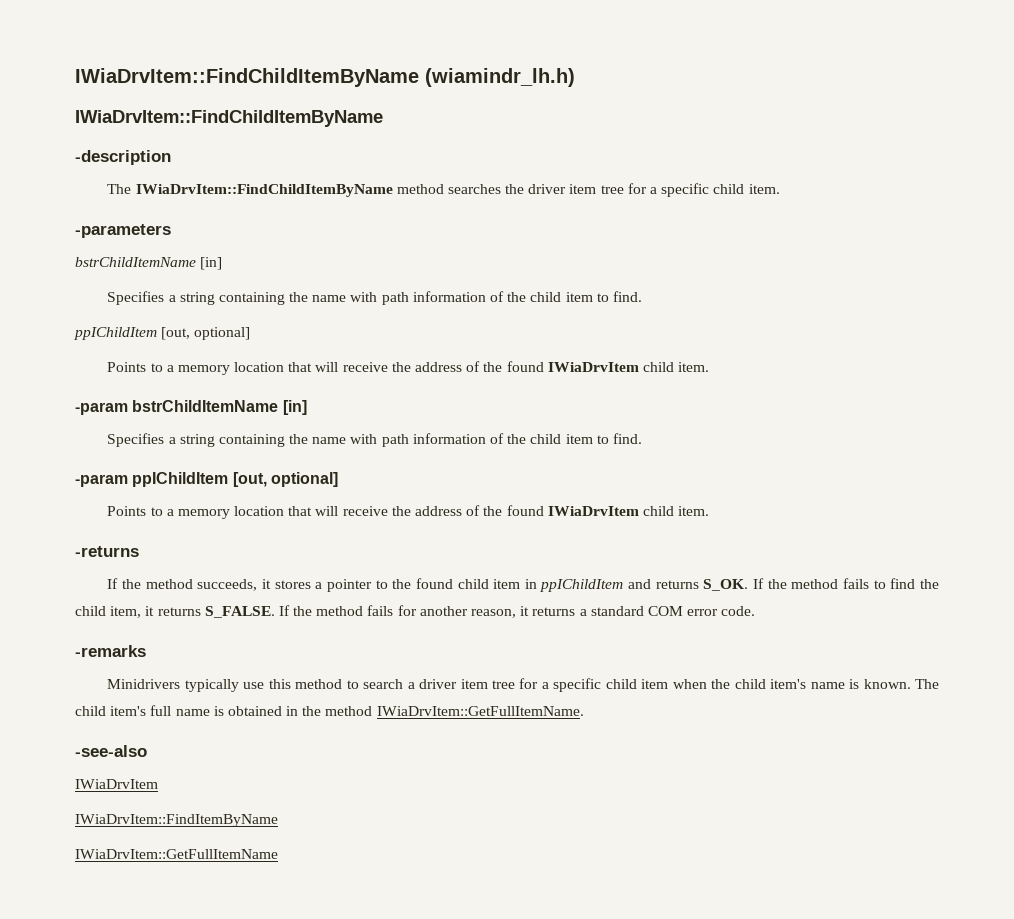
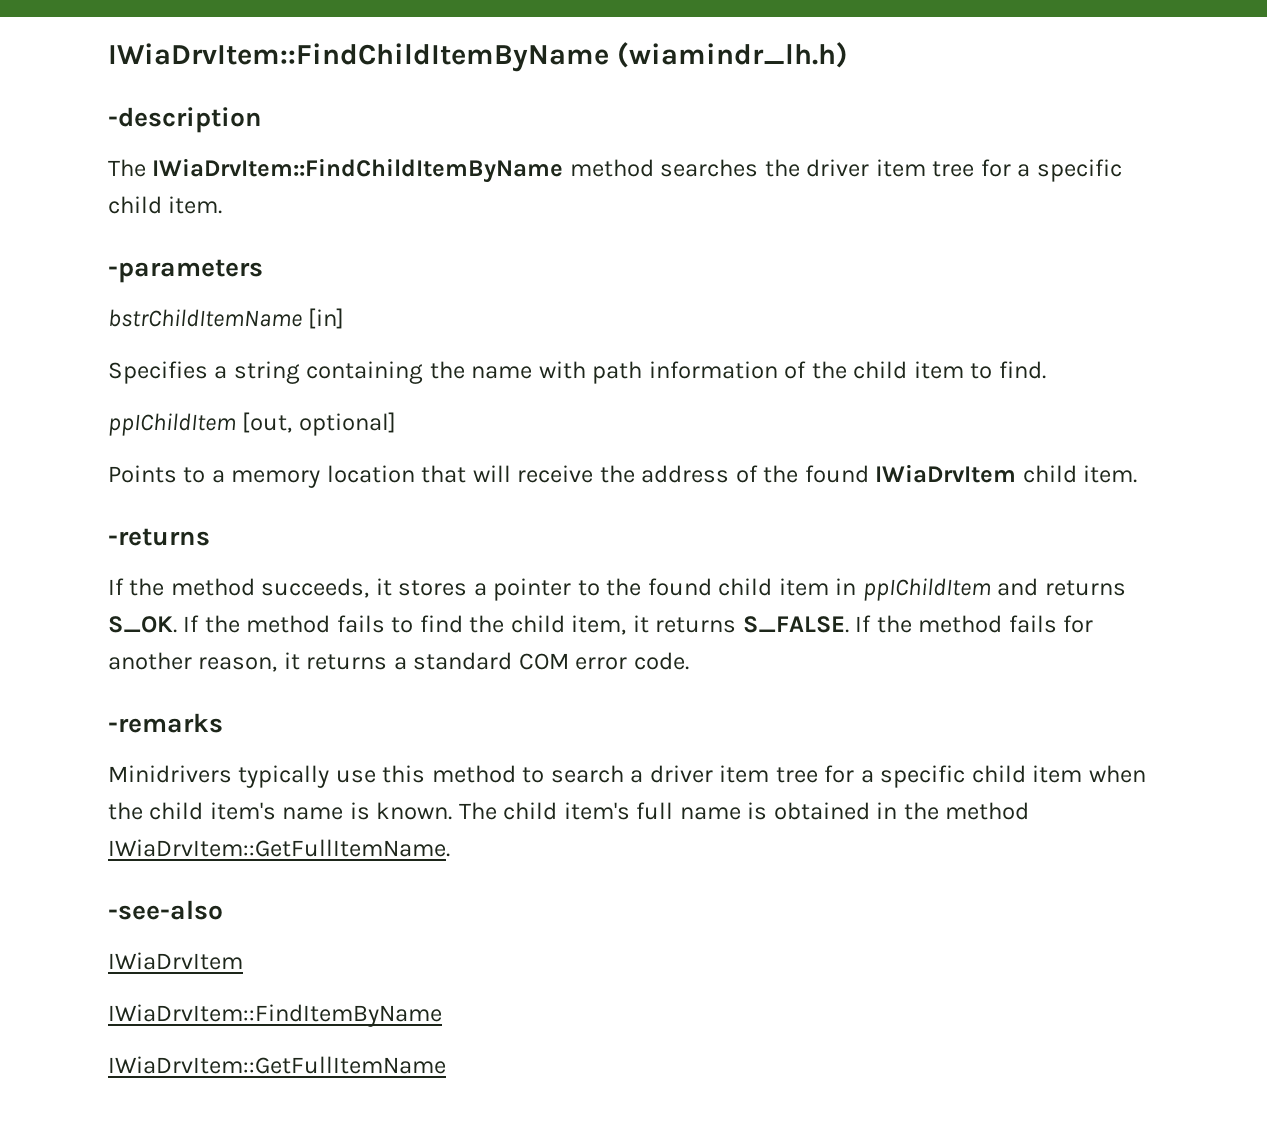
[75,110,383,127] // IWiaDrvItem::FindChildItemByName -> (848, 55) none
[75,400,307,415] [107,433,642,447] [75,472,338,487] [107,505,710,519] // -param bstrChildItemName [in] // Specifies a string containing the name with path information of the child item to find. // -param ppIChildItem [out, optional] // Points to a memory location that will receive the address of the found IWiaDrvItem child item. -> (1138, 474) none

